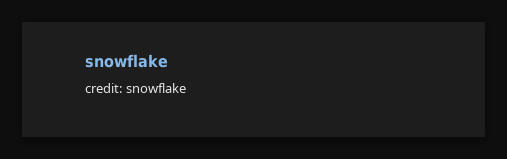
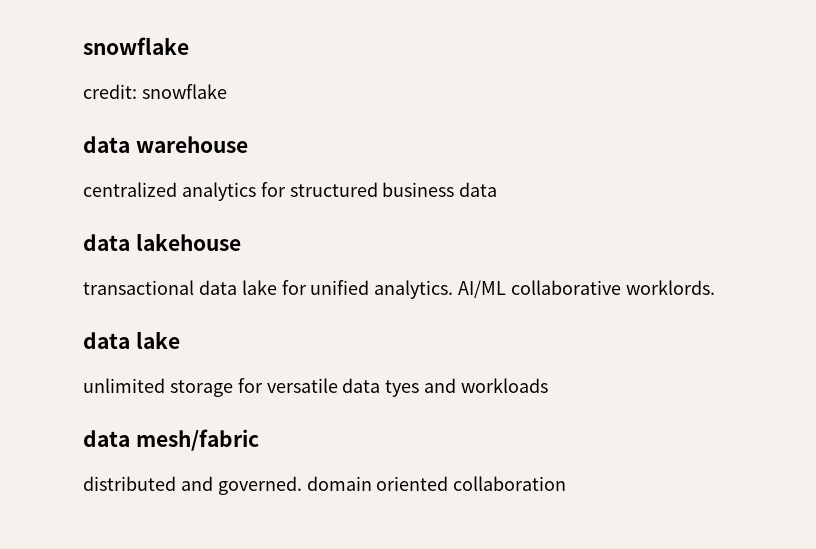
(186, 88) none -> [83,136,248,153] [83,182,498,201] [83,233,241,251] [83,280,715,299] [83,331,180,349] [83,378,549,397] [83,429,259,451] [83,476,567,495] // data warehouse // centralized analytics for structured business data // data lakehouse // transactional data lake for unified analytics. AI/ML collaborative worklords. // data lake // unlimited storage for versatile data tyes and workloads // data mesh/fabric // distributed and governed. domain oriented collaboration

